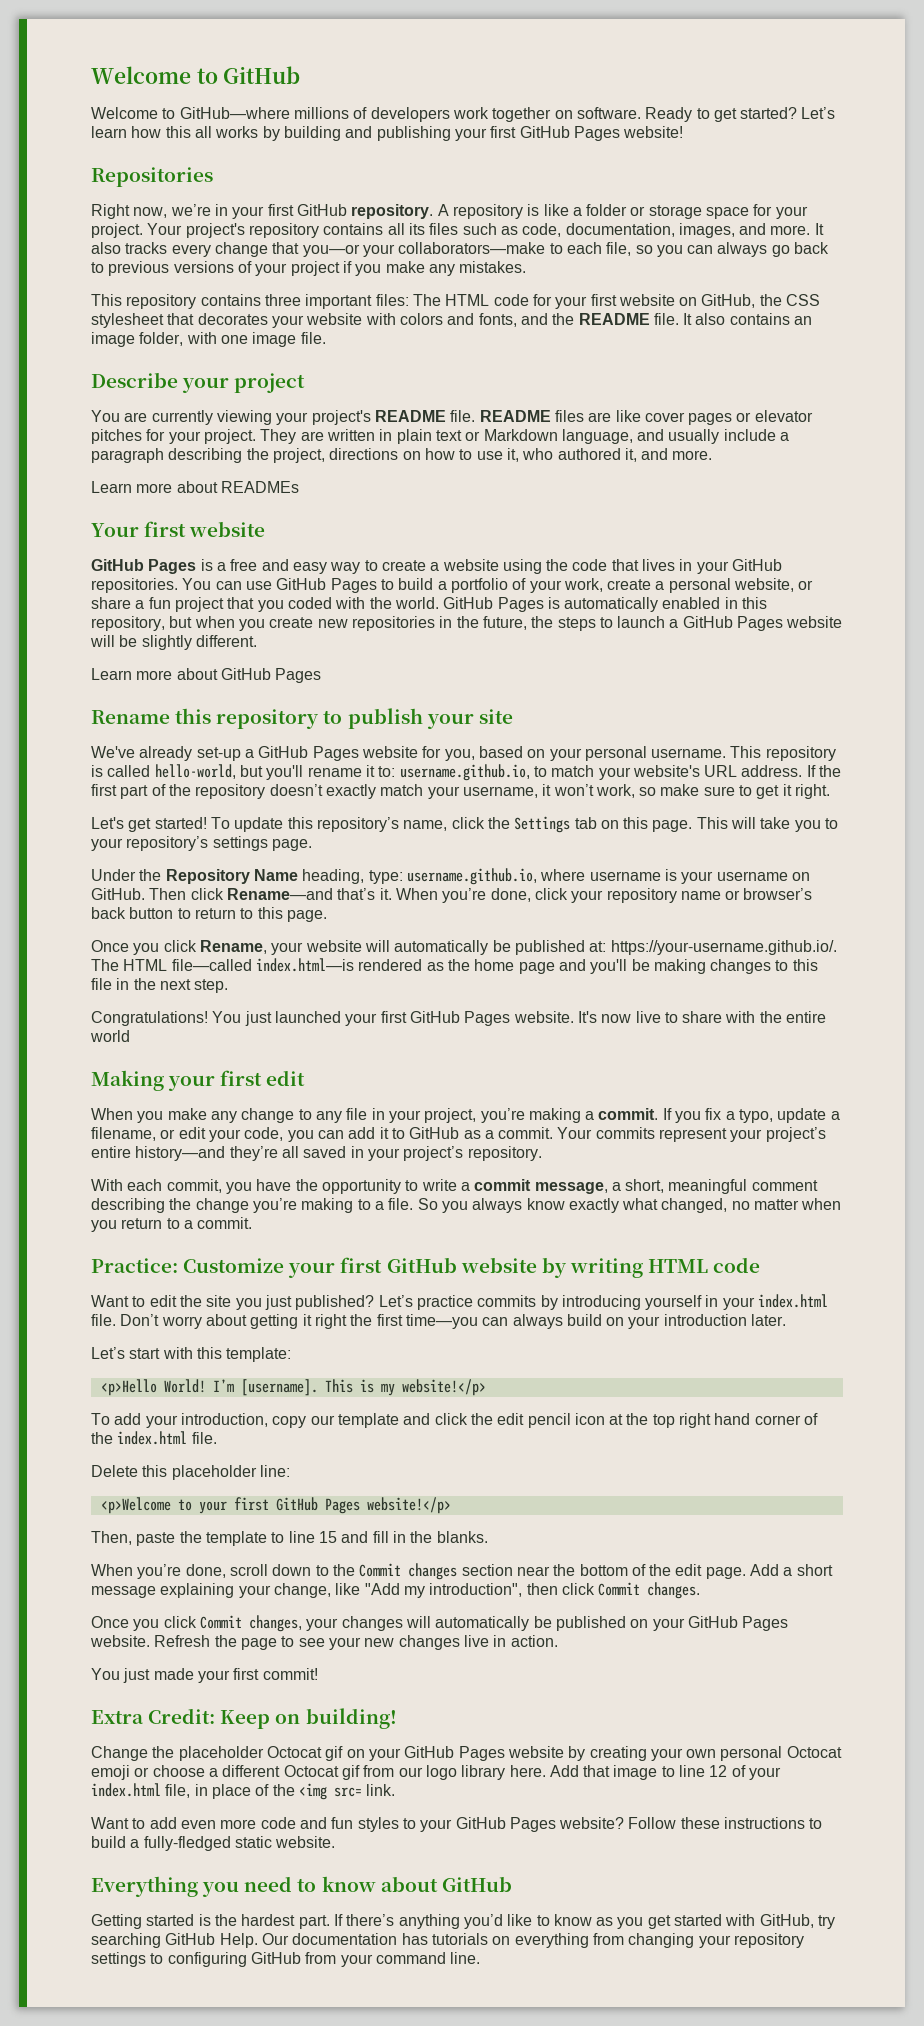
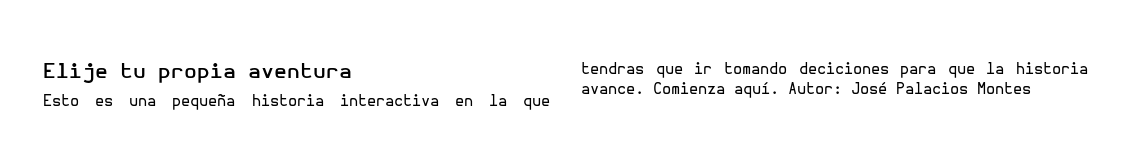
[91,66,301,84] [91,107,836,122] [91,126,684,141] [91,167,213,187] [91,204,808,219] [91,223,824,238] [91,242,830,257] [91,261,527,276] [91,294,821,309] [91,313,813,328] [91,332,326,347] [91,372,306,393] [91,410,813,425] [91,429,790,444] [91,448,713,463] [91,481,299,493] [91,521,266,537] [91,559,783,574] [91,578,814,593] [91,597,768,612] [91,616,843,631] [90,635,257,650] [91,668,322,683] [91,708,513,729] [91,746,836,761] [91,764,842,781] [91,784,831,799] [91,816,839,833] [91,836,312,851] [91,868,810,885] [91,888,813,903] [91,907,327,922] [91,940,837,955] [91,958,818,974] [91,978,229,993] [91,1011,827,1026] [90,1030,130,1042] [91,1070,306,1091] [91,1108,840,1123] [91,1127,826,1142] [91,1146,542,1161] [91,1179,818,1194] [91,1198,842,1213] [91,1217,253,1232] [91,1257,761,1278] [91,1294,829,1310] [91,1314,787,1329] [91,1347,292,1362] [100,1379,486,1396] [91,1413,819,1428] [91,1431,217,1445] [91,1465,290,1480] [100,1497,451,1514] [91,1531,488,1546] [91,1563,833,1580] [91,1582,701,1599] [91,1615,789,1632] [90,1635,558,1650] [91,1668,318,1683] [91,1708,397,1729] [91,1746,842,1761] [91,1765,782,1780] [91,1783,396,1800] [91,1817,823,1832] [91,1836,336,1851] [91,1876,512,1897] [91,1914,836,1929] [91,1933,804,1948] [91,1952,481,1967] Welcome to GitHub // Welcome to GitHub—where millions of developers work together on software. Ready to get started? Let’s learn how this all works by building and publishing your first GitHub Pages website! // Repositories // Right now, we’re in your first GitHub repository. A repository is like a folder or storage space for your project. Your project's repository contains all its files such as code, documentation, images, and more. It also tracks every change that you—or your collaborators—make to each file, so you can always go back to previous versions of your project if you make any mistakes. // This repository contains three important files: The HTML code for your first website on GitHub, the CSS stylesheet that decorates your website with colors and fonts, and the README file. It also contains an image folder, with one image file. // Describe your project // You are currently viewing your project's README file. README files are like cover pages or elevator pitches for your project. They are written in plain text or Markdown language, and usually include a paragraph describing the project, directions on how to use it, who authored it, and more. // Learn more about READMEs // Your first website // GitHub Pages is a free and easy way to create a website using the code that lives in your GitHub repositories. You can use GitHub Pages to build a portfolio of your work, create a personal website, or share a fun project that you coded with the world. GitHub Pages is automatically enabled in this repository, but when you create new repositories in the future, the steps to launch a GitHub Pages website will be slightly different. // Learn more about GitHub Pages // Rename this repository to publish your site // We've already set-up a GitHub Pages website for you, based on your personal username. This repository is called hello-world, but you'll rename it to: username.github.io, to match your website's URL address. If the first part of the repository doesn’t exactly match your username, it won’t work, so make sure to get it right. // Let's get started! To update this repository’s name, click the Settings tab on this page. This will take you to your repository’s settings page. // Under the Repository Name heading, type: username.github.io, where username is your username on GitHub. Then click Rename—and that’s it. When you’re done, click your repository name or browser’s back button to return to this page. // Once you click Rename, your website will automatically be published at: https://your-username.github.io/. The HTML file—called index.html—is rendered as the home page and you'll be making changes to this file in the next step. // Congratulations! You just launched your first GitHub Pages website. It's now live to share with the entire world // Making your first edit // When you make any change to any file in your project, you’re making a commit. If you fix a typo, update a filename, or edit your code, you can add it to GitHub as a commit. Your commits represent your project’s entire history—and they’re all saved in your project’s repository. // With each commit, you have the opportunity to write a commit message, a short, meaningful comment describing the change you’re making to a file. So you always know exactly what changed, no matter when you return to a commit. // Practice: Customize your first GitHub website by writing HTML code // Want to edit the site you just published? Let’s practice commits by introducing yourself in your index.html file. Don’t worry about getting it right the first time—you can always build on your introduction later. // Let’s start with this template: // <p>Hello World! I’m [username]. This is my website!</p> // To add your introduction, copy our template and click the edit pencil icon at the top right hand corner of the index.html file. // Delete this placeholder line: // <p>Welcome to your first GitHub Pages website!</p> // Then, paste the template to line 15 and fill in the blanks. // When you’re done, scroll down to the Commit changes section near the bottom of the edit page. Add a short message explaining your change, like "Add my introduction", then click Commit changes. // Once you click Commit changes, your changes will automatically be published on your GitHub Pages website. Refresh the page to see your new changes live in action. // You just made your first commit! // Extra Credit: Keep on building! // Change the placeholder Octocat gif on your GitHub Pages website by creating your own personal Octocat emoji or choose a different Octocat gif from our logo library here. Add that image to line 12 of your index.html file, in place of the <img src= link. // Want to add even more code and fun styles to your GitHub Pages website? Follow these instructions to build a fully-fledged static website. // Everything you need to know about GitHub // Getting started is the hardest part. If there’s anything you’d like to know as you get started with GitHub, try searching GitHub Help. Our documentation has tutorials on everything from changing your repository settings to configuring GitHub from your command line. -> [43,63,352,83] [43,94,550,110] [581,62,1088,78] [581,82,1031,98] Elije tu propia aventura // Esto es una pequeña historia interactiva en la que tendras que ir tomando deciciones para que la historia avance. Comienza aquí. Autor: José Palacios Montes

